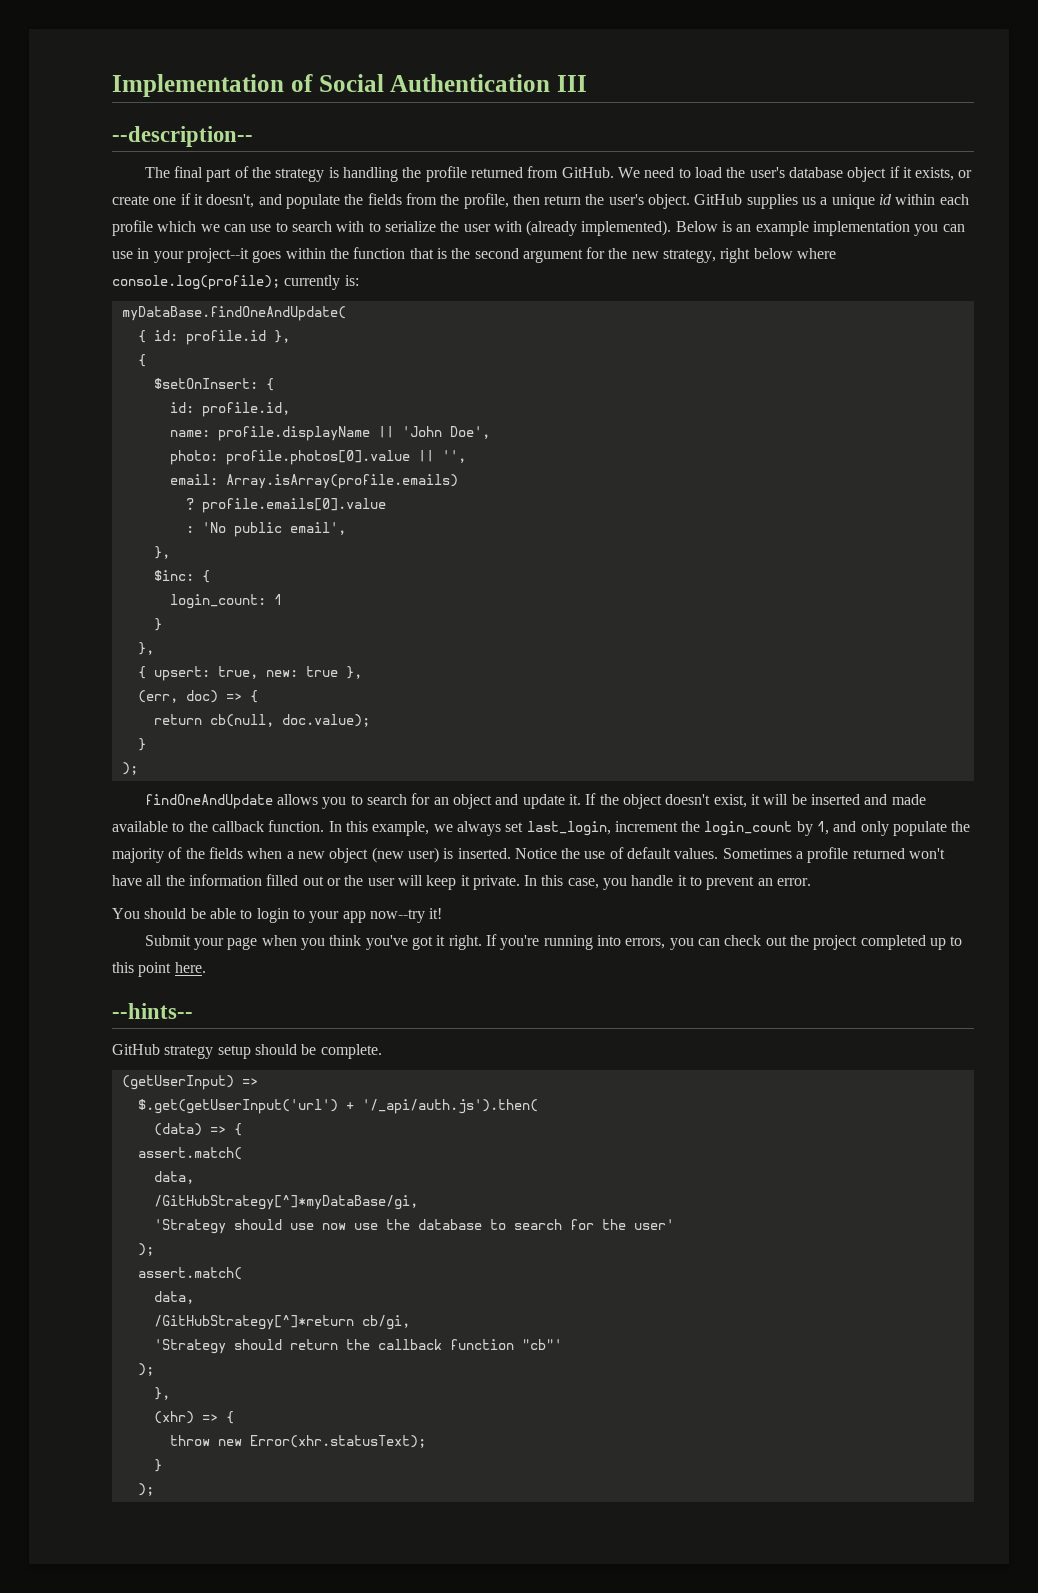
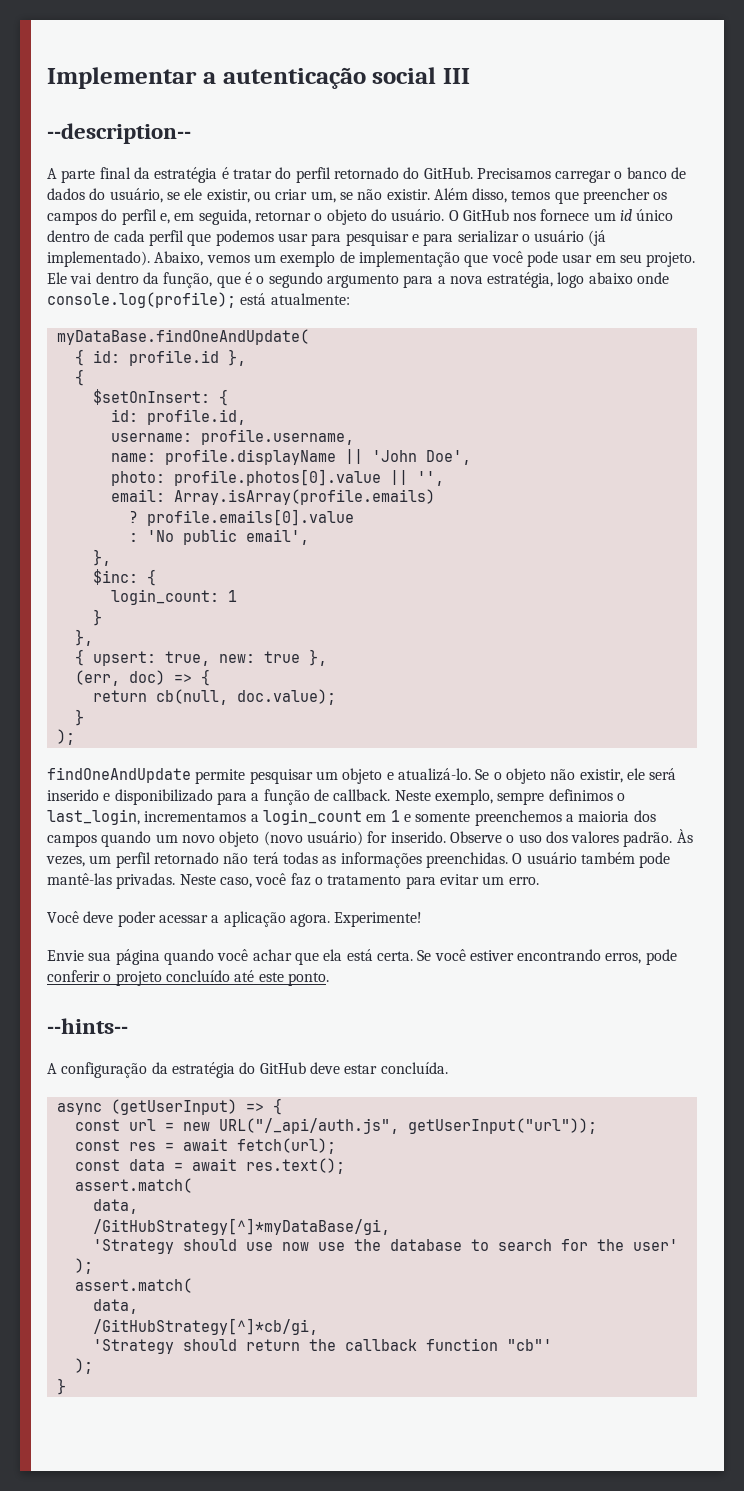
[112,74,587,97] [112,126,253,147] [144,166,973,182] [112,193,969,209] [112,220,965,236] [112,247,837,263] [112,275,359,290] Implementation of Social Authentication III // --description-- // The final part of the strategy is handling the profile returned from GitHub. We need to load the user's database object if it exists, or create one if it doesn't, and populate the fields from the profile, then return the user's object. GitHub supplies us a unique id within each profile which we can use to search with to serialize the user with (already implemented). Below is an example implementation you can use in your project--it goes within the function that is the second argument for the new strategy, right below where console.log(profile); currently is: -> [47,67,470,89] [47,123,191,144] [47,167,687,183] [47,188,668,204] [47,209,674,225] [47,230,607,246] [47,251,696,267] [47,272,670,288] [47,292,350,308] Implementar a autenticação social III // --description-- // A parte final da estratégia é tratar do perfil retornado do GitHub. Precisamos carregar o banco de dados do usuário, se ele existir, ou criar um, se não existir. Além disso, temos que preencher os campos do perfil e, em seguida, retornar o objeto do usuário. O GitHub nos fornece um id único dentro de cada perfil que podemos usar para pesquisar e para serializar o usuário (já implementado). Abaixo, vemos um exemplo de implementação que você pode usar em seu projeto. Ele vai dentro da função, que é o segundo argumento para a nova estratégia, logo abaixo onde console.log(profile); está atualmente:
(290, 409) none -> [110,429,354,445] // username: profile.username,
[277,793,926,809] [112,820,971,836] [112,847,946,863] [112,874,812,890] [112,908,443,923] [144,934,963,950] [112,962,206,977] [112,1003,193,1019] [112,1044,382,1059] [121,1075,258,1090] [137,1099,538,1114] [153,1123,242,1136] allows you to search for an object and update it. If the object doesn't exist, it will be inserted and made available to the callback function. In this example, we always set last_login, increment the login_count by 1, and only populate the majority of the fields when a new object (new user) is inserted. Notice the use of default values. Sometimes a profile returned won't have all the information filled out or the user will keep it private. In this case, you handle it to prevent an error. // You should be able to login to your app now--try it! // Submit your page when you think you've got it right. If you're running into errors, you can check out the project completed up to this point here. // --hints-- // GitHub strategy setup should be complete. // (getUserInput) => // $.get(getUserInput('url') + '/_api/auth.js').then( // (data) => { -> [195,768,677,784] [47,789,625,805] [47,809,656,826] [47,829,693,847] [46,852,671,868] [47,873,539,889] [47,911,423,927] [47,949,677,965] [47,970,329,986] [47,1018,128,1034] [47,1062,448,1078] [56,1098,282,1115] [74,1118,597,1134] [74,1138,336,1154] [74,1158,345,1174] permite pesquisar um objeto e atualizá-lo. Se o objeto não existir, ele será inserido e disponibilizado para a função de callback. Neste exemplo, sempre definimos o last_login, incrementamos a login_count em 1 e somente preenchemos a maioria dos campos quando um novo objeto (novo usuário) for inserido. Observe o uso dos valores padrão. Às vezes, um perfil retornado não terá todas as informações preenchidas. O usuário também pode mantê-las privadas. Neste caso, você faz o tratamento para evitar um erro. // Você deve poder acessar a aplicação agora. Experimente! // Envie sua página quando você achar que ela está certa. Se você estiver encontrando erros, pode conferir o projeto concluído até este ponto. // --hints-- // A configuração da estratégia do GitHub deve estar concluída. // async (getUserInput) => { // const url = new URL("/_api/auth.js", getUserInput("url")); // const res = await fetch(url); // const data = await res.text();
[153,1315,410,1330] /GitHubStrategy[^]*return cb/gi, -> [92,1318,318,1335] /GitHubStrategy[^]*cb/gi,
[153,1387,170,1400] [153,1411,234,1424] [169,1435,426,1448] [153,1459,162,1472] [137,1483,154,1496] // }, // (xhr) => { // throw new Error(xhr.statusText); // } // ); -> [56,1378,66,1395] // }

